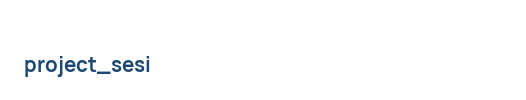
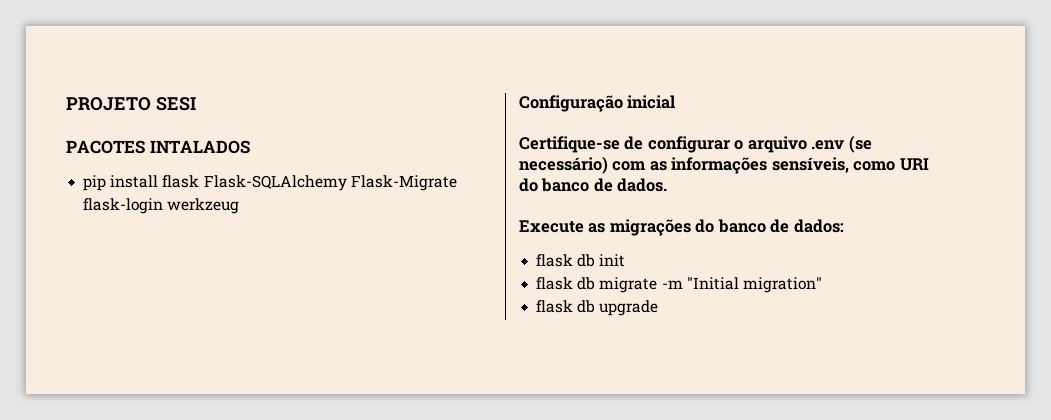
[24,56,151,77] project_sesi -> [66,97,196,111] [66,140,250,154] [83,175,457,191] [83,198,240,214] [519,95,676,112] [519,136,872,153] [519,157,929,174] [519,178,668,192] [519,219,844,236] [536,254,626,267] [536,277,822,293] [536,300,659,316] PROJETO SESI // PACOTES INTALADOS // pip install flask Flask-SQLAlchemy Flask-Migrate flask-login werkzeug // Configuração inicial // Certifique-se de configurar o arquivo .env (se necessário) com as informações sensíveis, como URI do banco de dados. // Execute as migrações do banco de dados: // flask db init // flask db migrate -m "Initial migration" // flask db upgrade

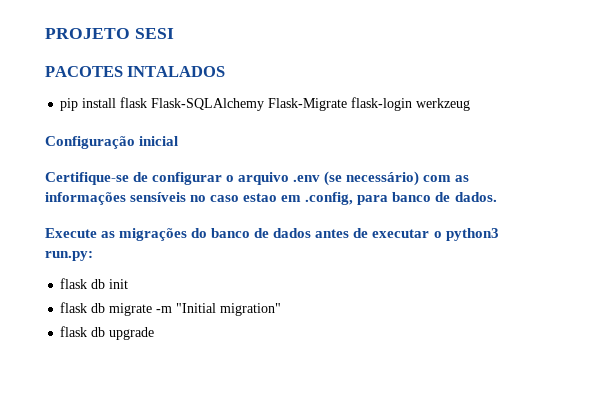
[771,157,929,173] [519,178,538,192] sensíveis, como URI do -> [130,192,389,205] sensíveis no caso estao em .config, para
[793,219,844,233] dados: -> [273,228,499,241] [45,251,93,261] dados antes de executar o python3 run.py:

